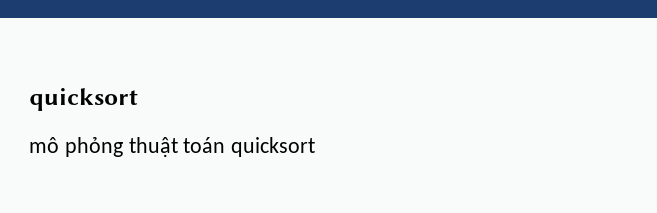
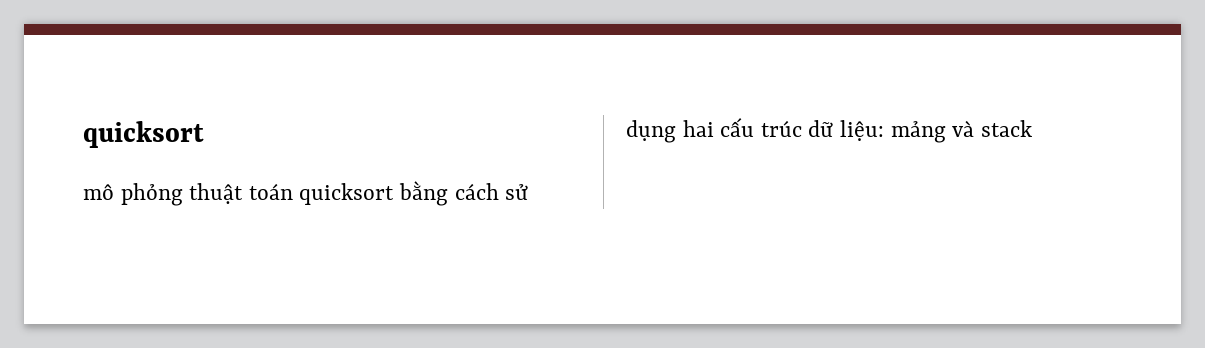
(316, 147) none -> [399,181,529,206] [626,118,1032,143] bằng cách sử dụng hai cấu trúc dữ liệu: mảng và stack

